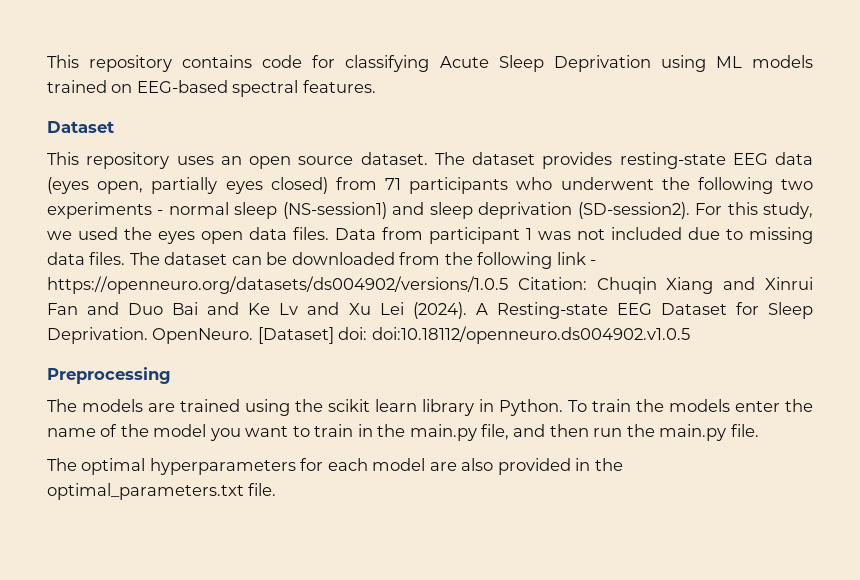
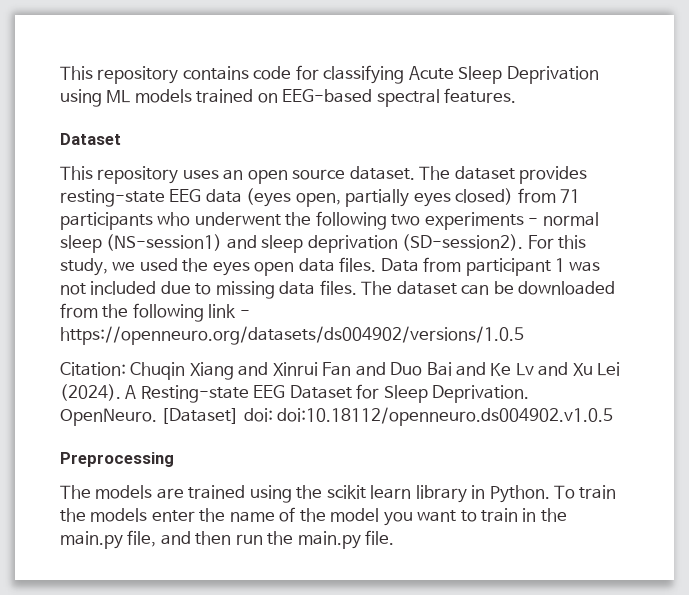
(508, 285) none -> (524, 335) //
[47,458,623,475] [47,483,277,500] // The optimal hyperparameters for each model are also provided in the optimal_parameters.txt file. -> (395, 537) none

